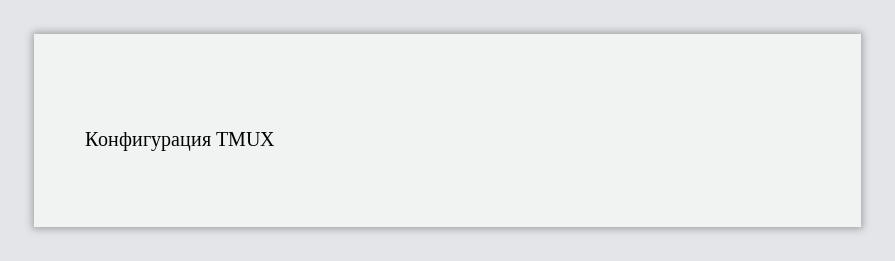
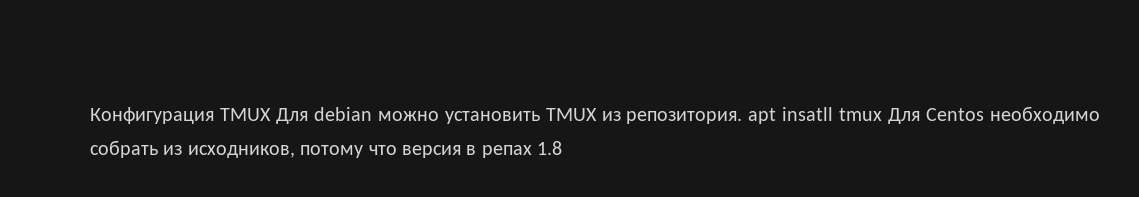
(276, 139) none -> [275,106,1100,124] [90,140,563,158] Для debian можно установить TMUX из репозитория. apt insatll tmux Для Centos необходимо собрать из исходников, потому что версия в репах 1.8

